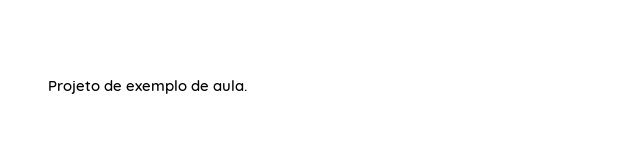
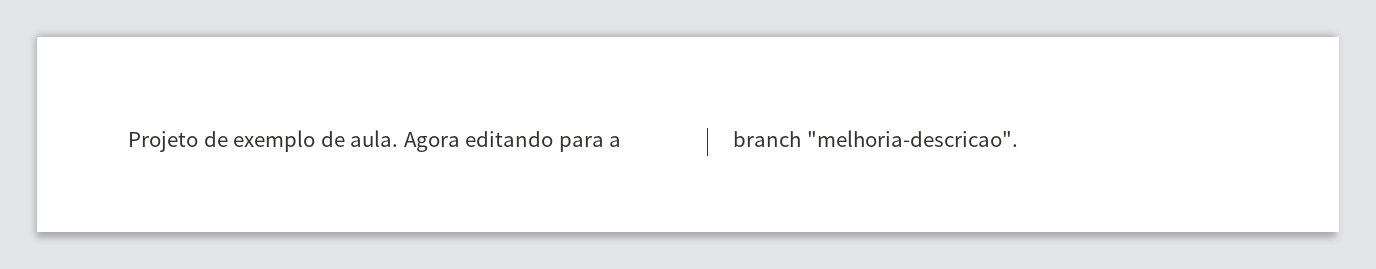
(248, 85) none -> [403,130,1018,152] Agora editando para a branch "melhoria-descricao".

